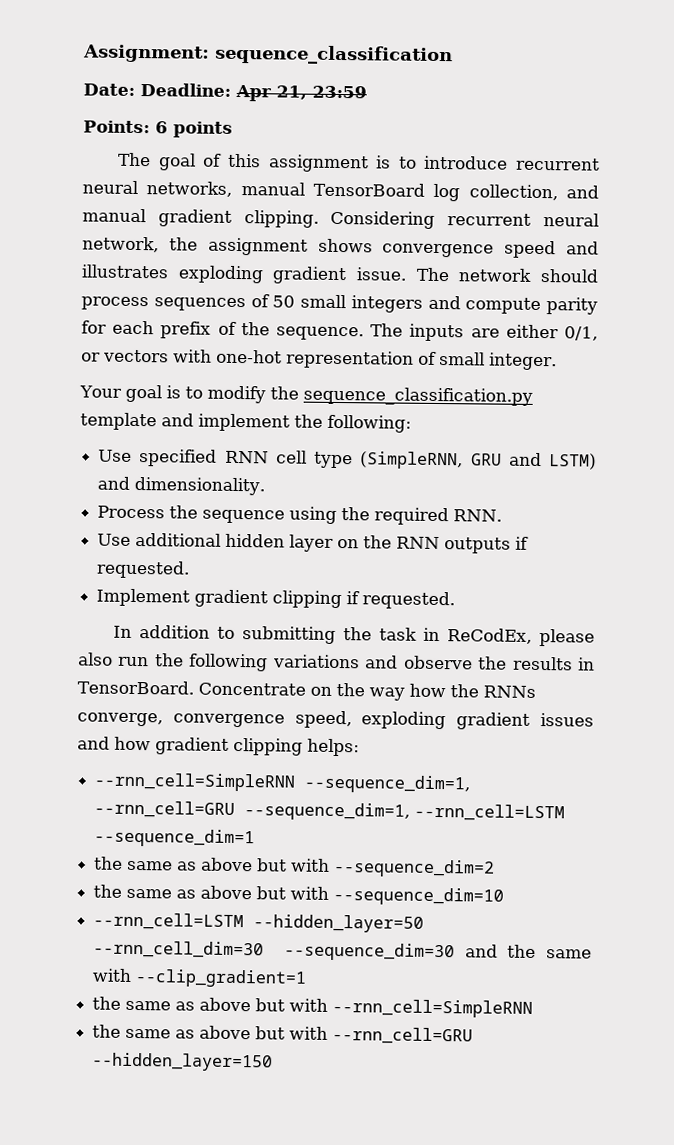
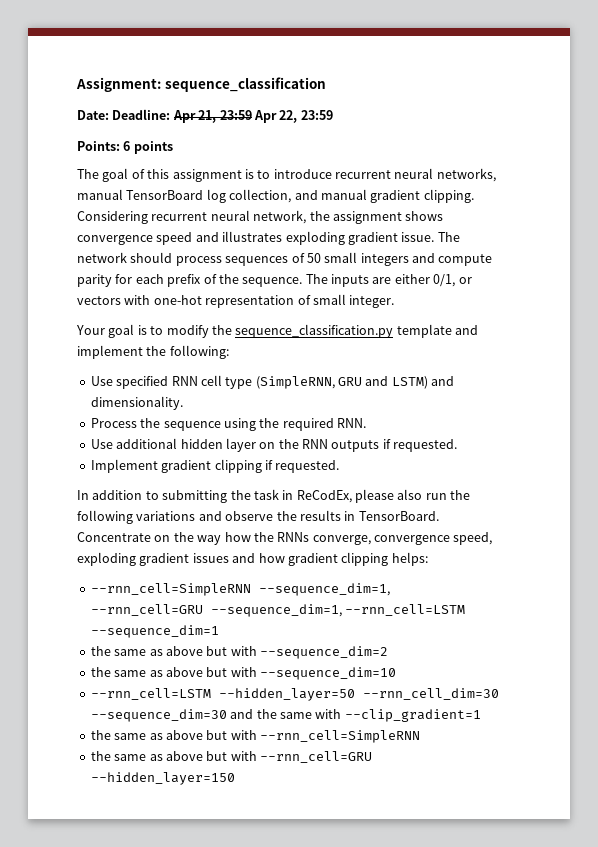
(367, 92) none -> [253,110,333,123] Apr 22, 23:59

